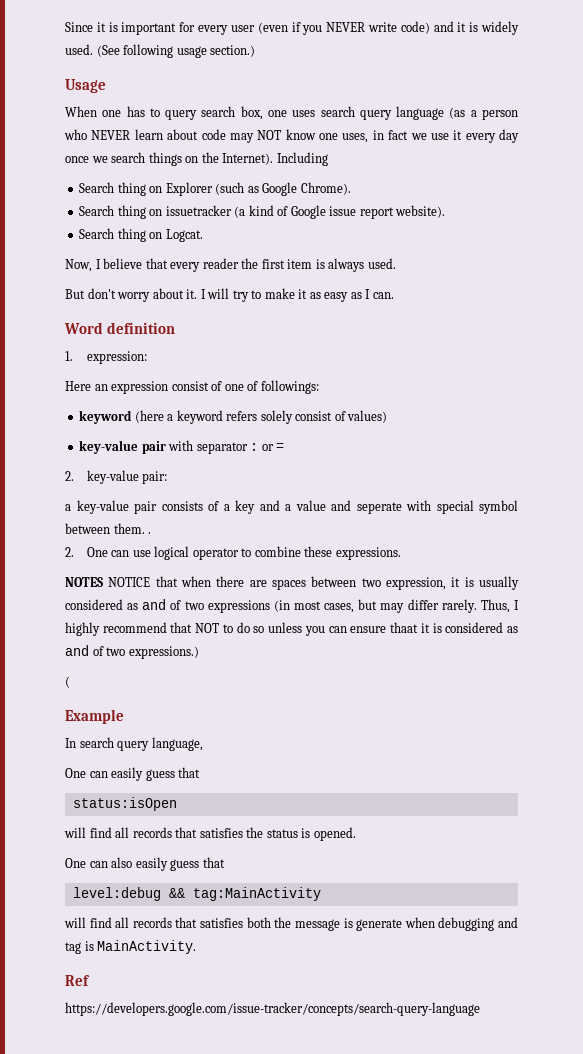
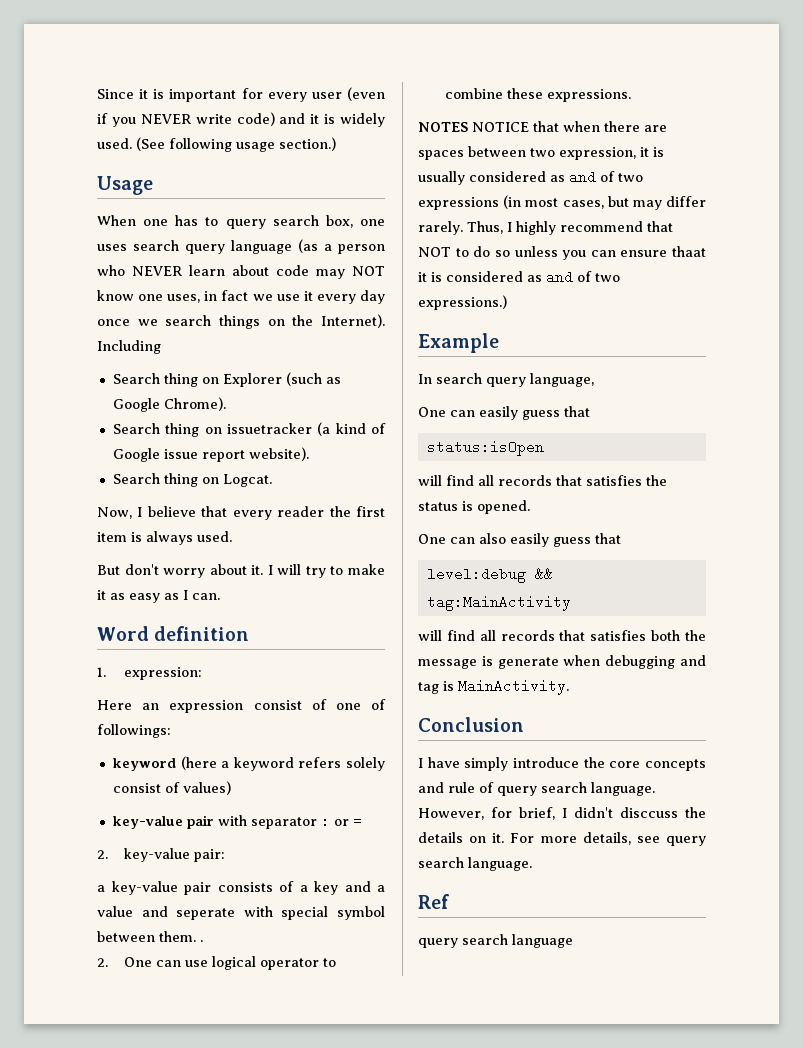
[65,676,70,688] // ( -> (507, 302) none
[65,975,90,986] [65,1002,480,1016] Ref // https://developers.google.com/issue-tracker/concepts/search-query-language -> [418,717,524,732] [418,757,706,771] [418,782,655,796] [418,807,706,820] [418,832,706,846] [418,857,532,871] [418,894,449,909] [418,934,573,948] Conclusion // I have simply introduce the core concepts and rule of query search language. However, for brief, I didn't disccuss the details on it. For more details, see query search language. // Ref // query search language

